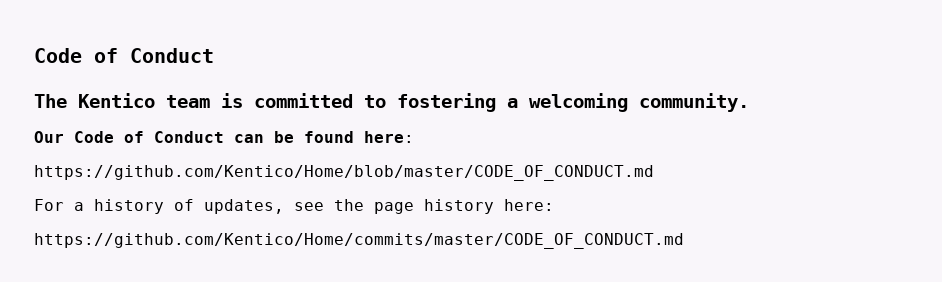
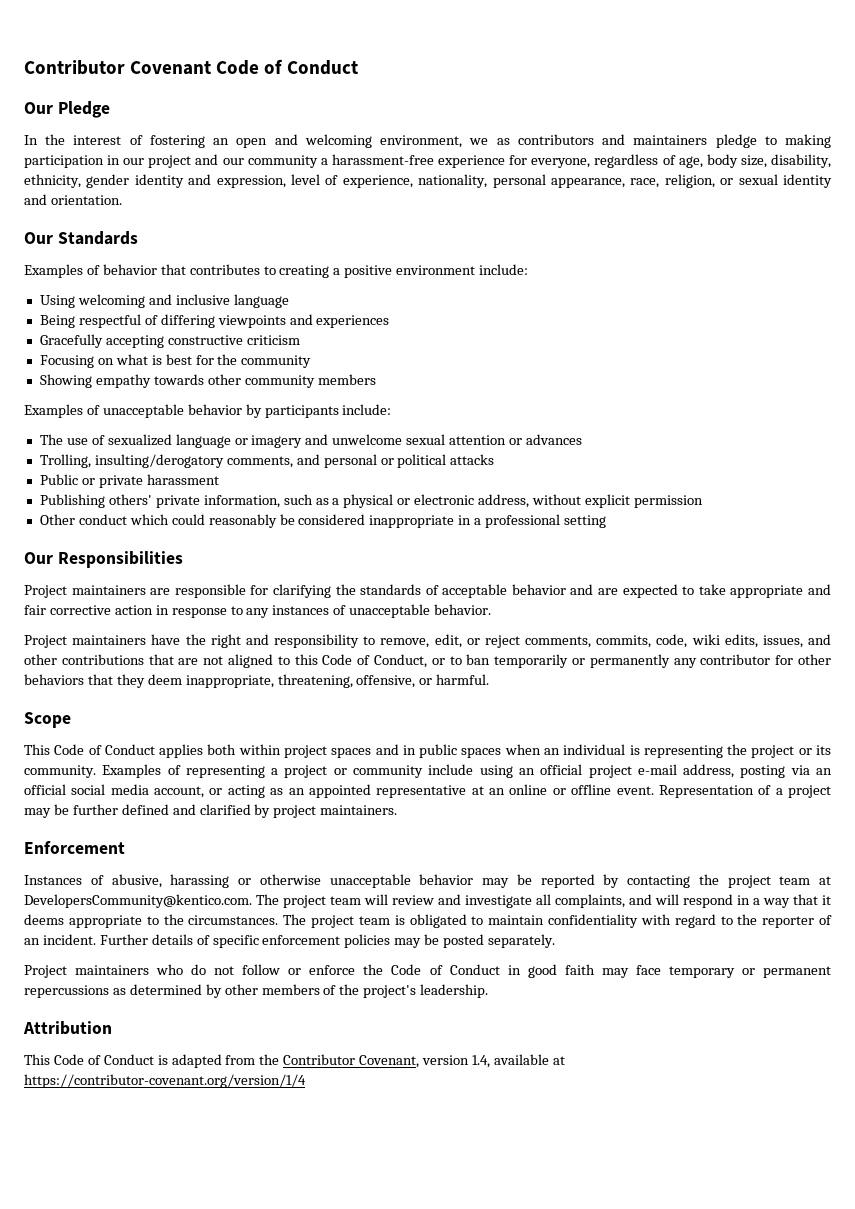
(34, 55) none -> [24,60,212,75] Contributor Covenant
[34,93,749,112] [34,131,414,143] [34,165,654,181] [34,199,554,214] [34,233,684,249] The Kentico team is committed to fostering a welcoming community. // Our Code of Conduct can be found here: // https://github.com/Kentico/Home/blob/master/CODE_OF_CONDUCT.md // For a history of updates, see the page history here: // https://github.com/Kentico/Home/commits/master/CODE_OF_CONDUCT.md -> [24,101,110,118] [24,134,832,148] [24,154,831,168] [24,174,832,188] [24,194,122,205] [24,231,138,245] [24,264,529,278] [39,294,289,308] [39,314,390,328] [39,334,300,348] [39,354,312,368] [39,374,376,388] [24,404,392,418] [39,434,582,448] [39,454,495,468] [39,474,219,488] [39,494,703,508] [39,514,607,528] [24,551,183,568] [24,584,832,598] [24,604,492,618] [24,634,831,648] [24,654,831,668] [24,674,490,688] [24,712,71,728] [24,744,832,758] [24,764,832,778] [24,784,831,798] [24,804,398,818] [24,841,125,854] [24,874,831,888] [24,894,831,908] [24,914,833,928] [24,934,556,948] [24,964,832,978] [24,984,489,998] [23,1021,112,1035] [24,1054,565,1068] [24,1074,306,1088] Our Pledge // In the interest of fostering an open and welcoming environment, we as contributors and maintainers pledge to making participation in our project and our community a harassment-free experience for everyone, regardless of age, body size, disability, ethnicity, gender identity and expression, level of experience, nationality, personal appearance, race, religion, or sexual identity and orientation. // Our Standards // Examples of behavior that contributes to creating a positive environment include: // Using welcoming and inclusive language // Being respectful of differing viewpoints and experiences // Gracefully accepting constructive criticism // Focusing on what is best for the community // Showing empathy towards other community members // Examples of unacceptable behavior by participants include: // The use of sexualized language or imagery and unwelcome sexual attention or advances // Trolling, insulting/derogatory comments, and personal or political attacks // Public or private harassment // Publishing others' private information, such as a physical or electronic address, without explicit permission // Other conduct which could reasonably be considered inappropriate in a professional setting // Our Responsibilities // Project maintainers are responsible for clarifying the standards of acceptable behavior and are expected to take appropriate and fair corrective action in response to any instances of unacceptable behavior. // Project maintainers have the right and responsibility to remove, edit, or reject comments, commits, code, wiki edits, issues, and other contributions that are not aligned to this Code of Conduct, or to ban temporarily or permanently any contributor for other behaviors that they deem inappropriate, threatening, offensive, or harmful. // Scope // This Code of Conduct applies both within project spaces and in public spaces when an individual is representing the project or its community. Examples of representing a project or community include using an official project e-mail address, posting via an official social media account, or acting as an appointed representative at an online or offline event. Representation of a project may be further defined and clarified by project maintainers. // Enforcement // Instances of abusive, harassing or otherwise unacceptable behavior may be reported by contacting the project team at DevelopersCommunity@kentico.com. The project team will review and investigate all complaints, and will respond in a way that it deems appropriate to the circumstances. The project team is obligated to maintain confidentiality with regard to the reporter of an incident. Further details of specific enforcement policies may be posted separately. // Project maintainers who do not follow or enforce the Code of Conduct in good faith may face temporary or permanent repercussions as determined by other members of the project's leadership. // Attribution // This Code of Conduct is adapted from the Contributor Covenant, version 1.4, available at https://contributor-covenant.org/version/1/4

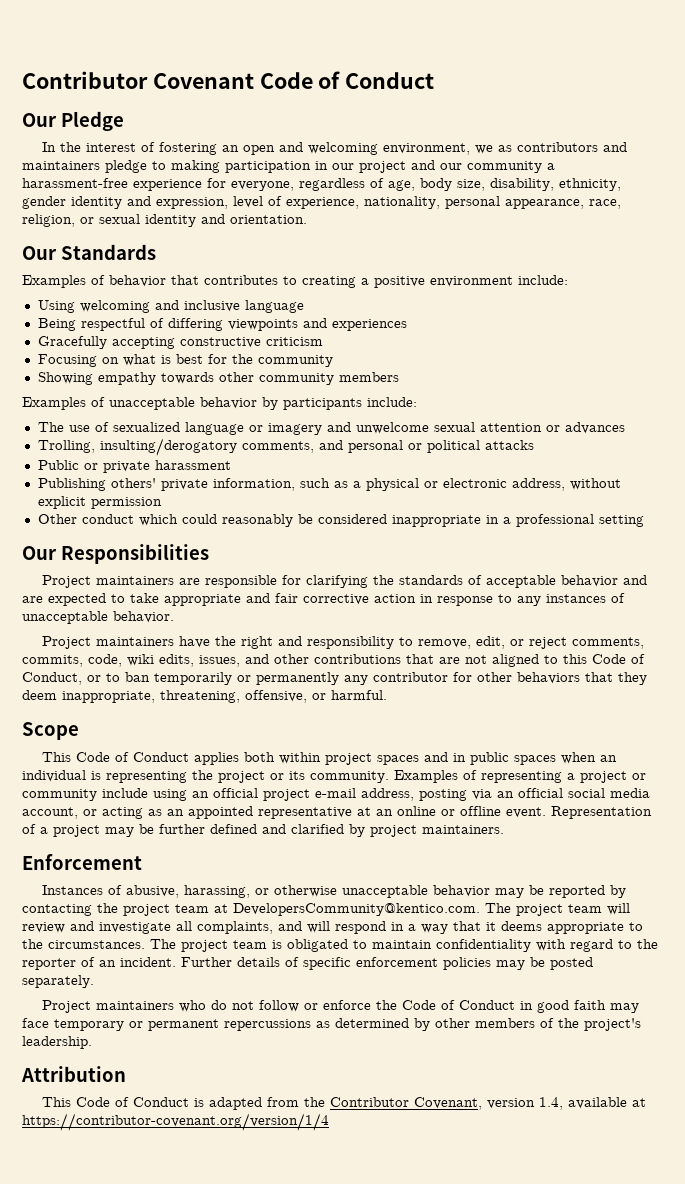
[170,874,230,888] harassing -> [184,885,251,898] harassing,

